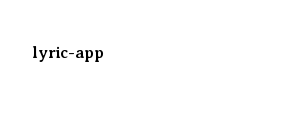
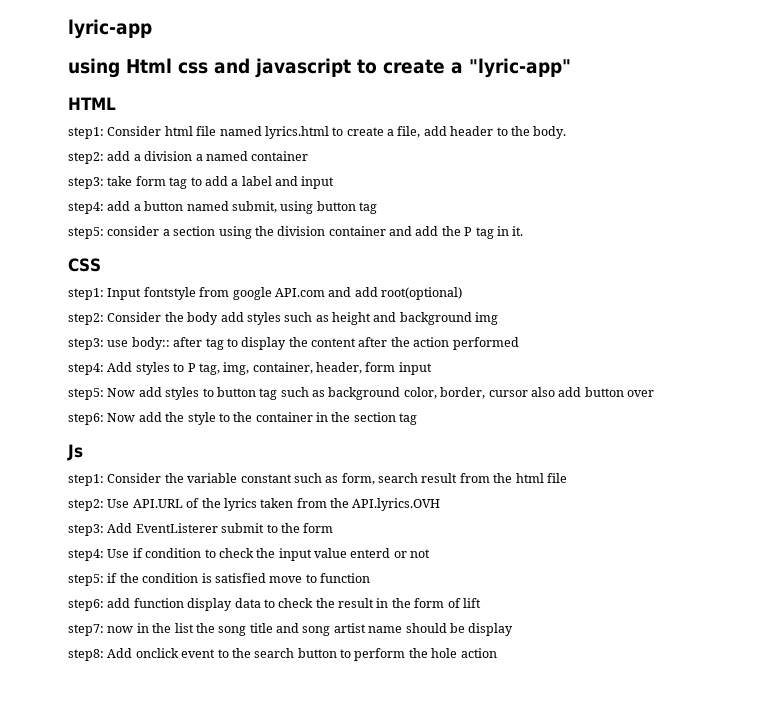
(104, 54) none -> [68,58,571,78] [68,97,116,110] [68,126,567,139] [68,151,309,164] [68,176,335,189] [68,201,377,214] [68,226,524,239] [68,258,101,272] [68,287,462,300] [68,312,499,325] [68,337,519,350] [68,362,432,375] [68,387,654,400] [68,412,418,425] [67,444,83,461] [68,473,567,486] [68,498,441,511] [68,523,334,536] [68,548,431,561] [68,573,370,586] [68,598,481,611] [68,623,514,636] [68,648,497,661] // using Html css and javascript to create a "lyric-app" // HTML // step1: Consider html file named lyrics.html to create a file, add header to the body. // step2: add a division a named container // step3: take form tag to add a label and input // step4: add a button named submit, using button tag // step5: consider a section using the division container and add the P tag in it. // CSS // step1: Input fontstyle from google API.com and add root(optional) // step2: Consider the body add styles such as height and background img // step3: use body:: after tag to display the content after the action performed // step4: Add styles to P tag, img, container, header, form input // step5: Now add styles to button tag such as background color, border, cursor also add button over // step6: Now add the style to the container in the section tag // Js // step1: Consider the variable constant such as form, search result from the html file // step2: Use API.URL of the lyrics taken from the API.lyrics.OVH // step3: Add EventListerer submit to the form // step4: Use if condition to check the input value enterd or not // step5: if the condition is satisfied move to function // step6: add function display data to check the result in the form of lift // step7: now in the list the song title and song artist name should be display // step8: Add onclick event to the search button to perform the hole action

